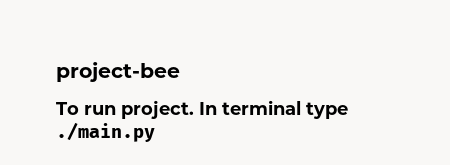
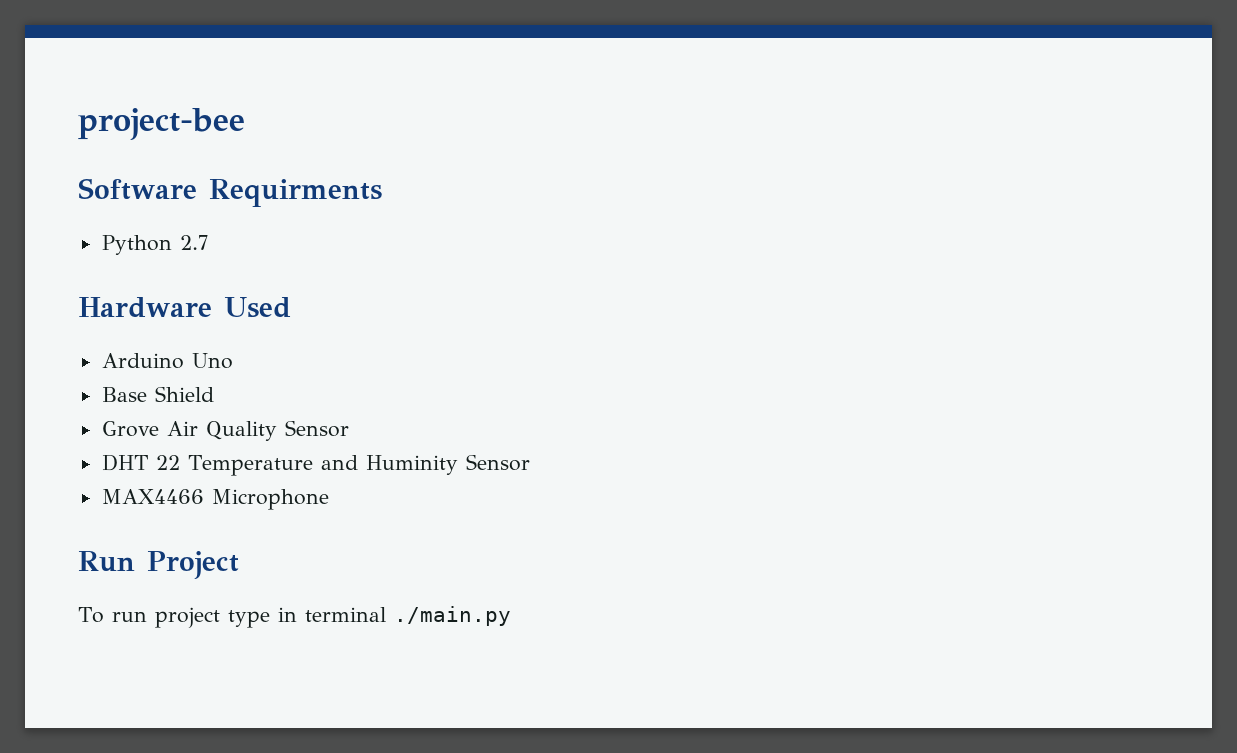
[56,100,348,119] To run project. In terminal type -> [78,178,382,207] [101,235,208,255] [78,297,291,318] [101,353,233,369] [101,386,214,402] [101,420,349,441] [101,454,530,476] [101,489,329,510] [78,551,239,579] [78,607,386,628] Software Requirments // Python 2.7 // Hardware Used // Arduino Uno // Base Shield // Grove Air Quality Sensor // DHT 22 Temperature and Huminity Sensor // MAX4466 Microphone // Run Project // To run project type in terminal

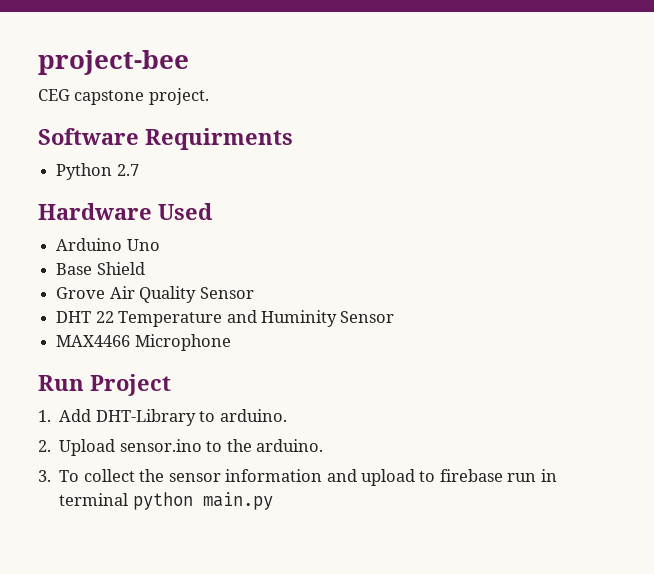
(245, 124) none -> [38,88,209,105] // CEG capstone project.
[78,606,511,628] To run project type in terminal ./main.py -> [38,409,287,426] [38,439,324,456] [38,469,557,486] [59,492,273,510] 1. Add DHT-Library to arduino. // 2. Upload sensor.ino to the arduino. // 3. To collect the sensor information and upload to firebase run in terminal python main.py

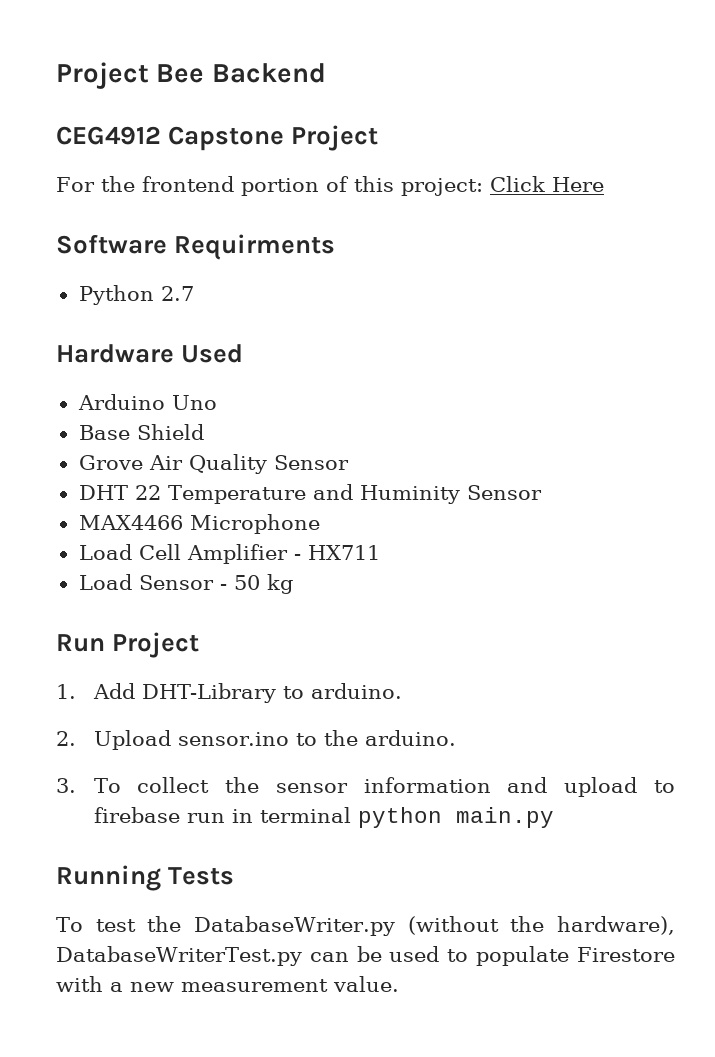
[38,50,189,75] [38,88,209,105] project-bee // CEG capstone project. -> [56,62,326,89] [56,125,379,151] [56,176,604,196] Project Bee Backend // CEG4912 Capstone Project // For the frontend portion of this project: Click Here
(231, 342) none -> [78,544,380,564] [78,574,293,594] // Load Cell Amplifier - HX711 // Load Sensor - 50 kg
(273, 501) none -> [56,865,235,891] [56,916,675,936] [56,946,675,966] [56,976,399,992] // Running Tests // To test the DatabaseWriter.py (without the hardware), DatabaseWriterTest.py can be used to populate Firestore with a new measurement value.

